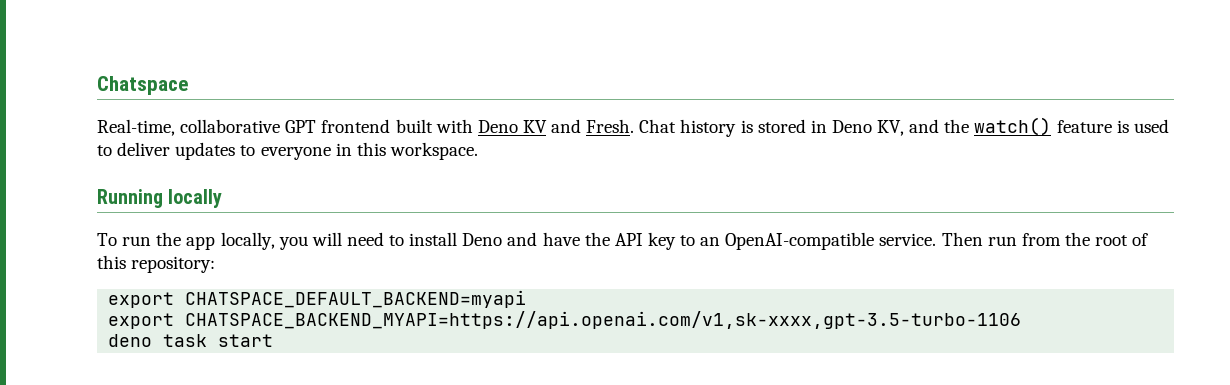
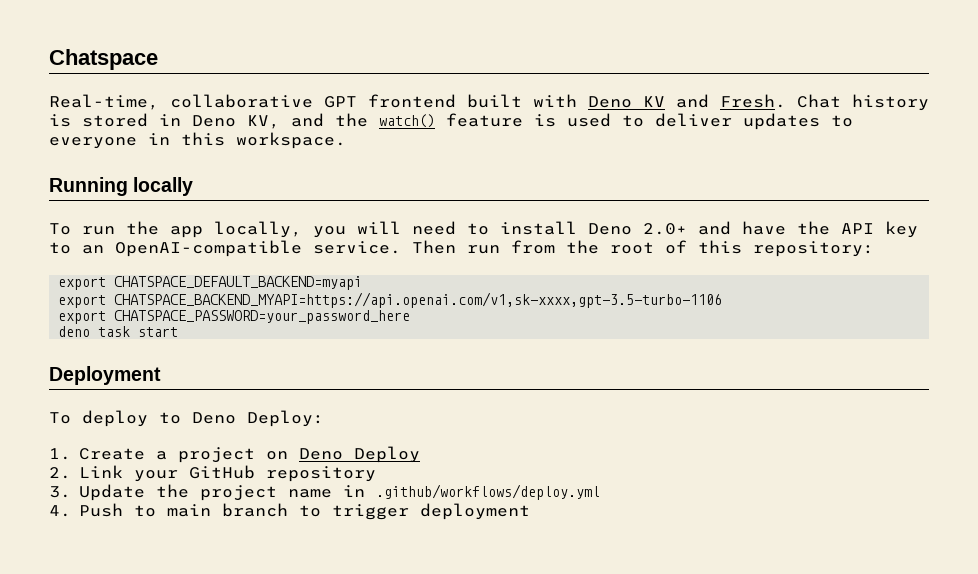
(503, 239) none -> [643,223,687,235] 2.0+
(1022, 320) none -> [58,310,411,324] // export CHATSPACE_PASSWORD=your_password_here
(274, 340) none -> [49,366,161,385] [49,410,324,427] [49,446,420,463] [49,465,376,482] [49,484,600,501] [49,503,530,520] // Deployment // To deploy to Deno Deploy: // 1. Create a project on Deno Deploy // 2. Link your GitHub repository // 3. Update the project name in .github/workflows/deploy.yml // 4. Push to main branch to trigger deployment

